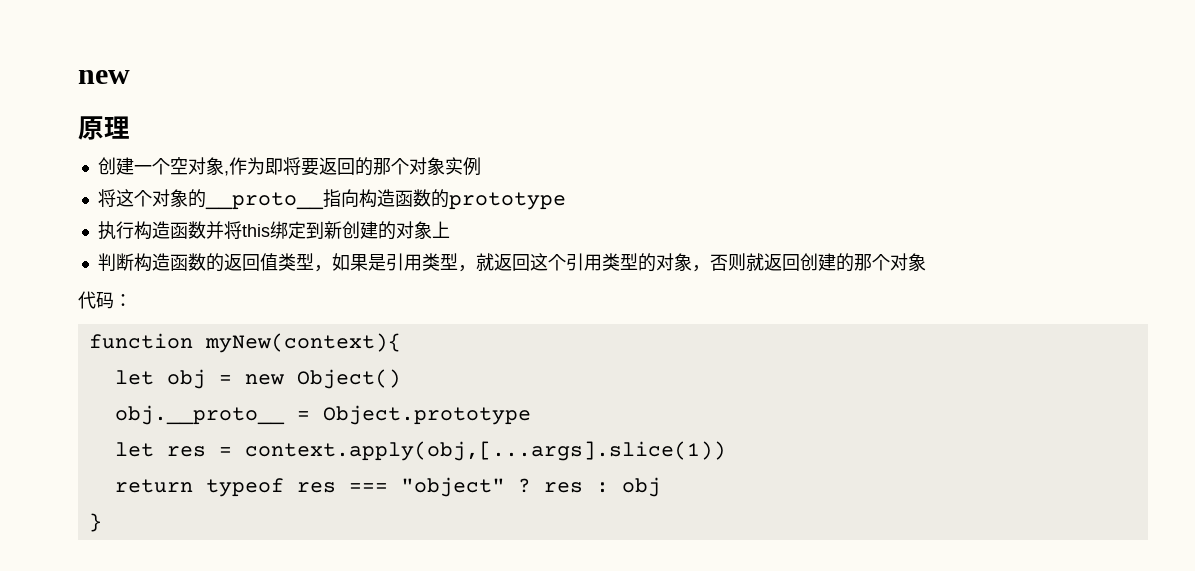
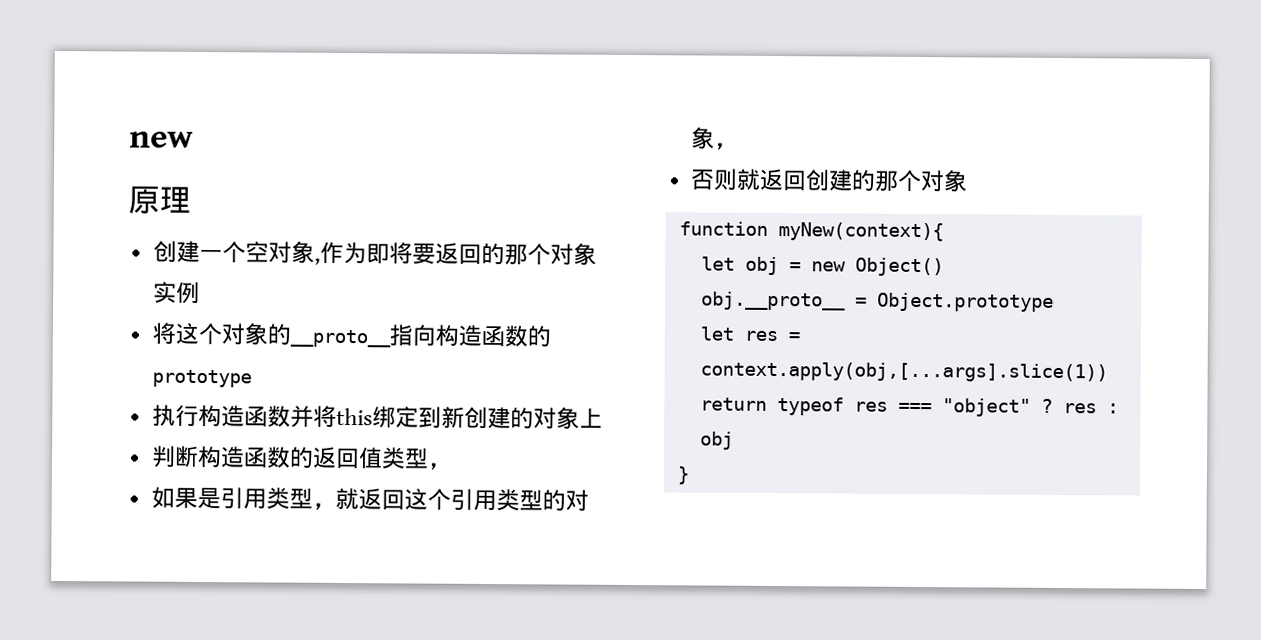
(332, 268) none -> (451, 466) //
(710, 268) none -> (738, 146) //
[78,291,132,309] // 代码： -> (968, 181) none

